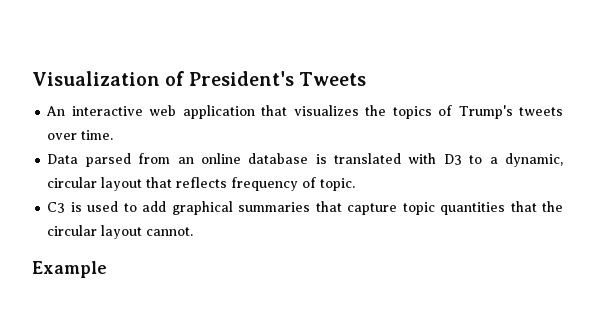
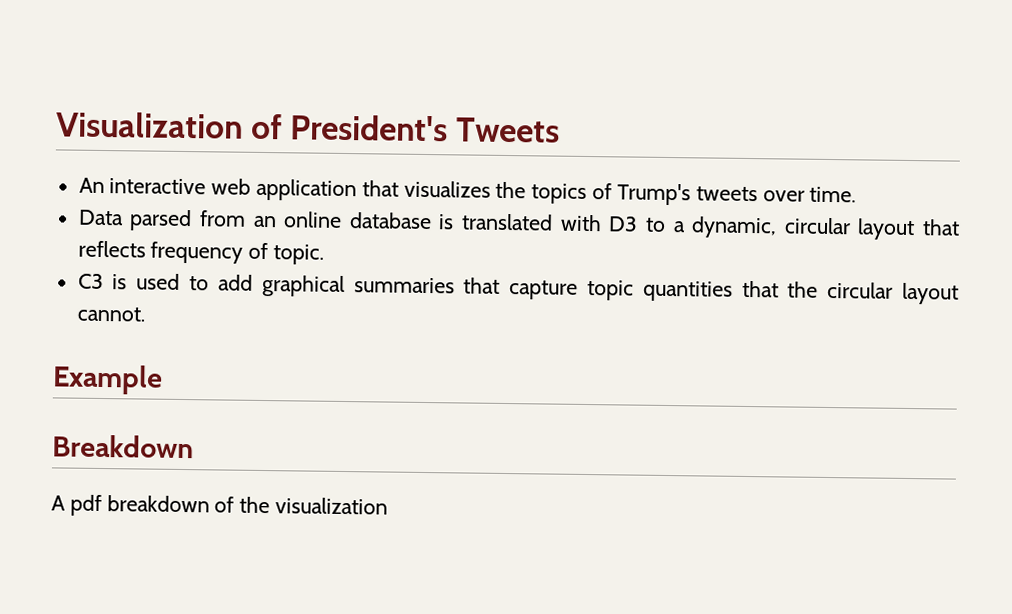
(107, 269) none -> [52,434,194,459] [51,494,389,517] // Breakdown // A pdf breakdown of the visualization

